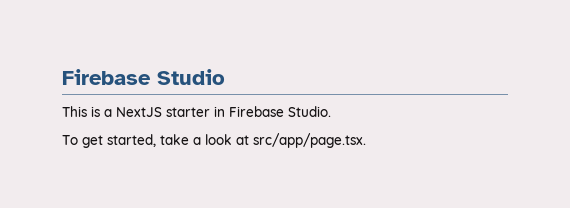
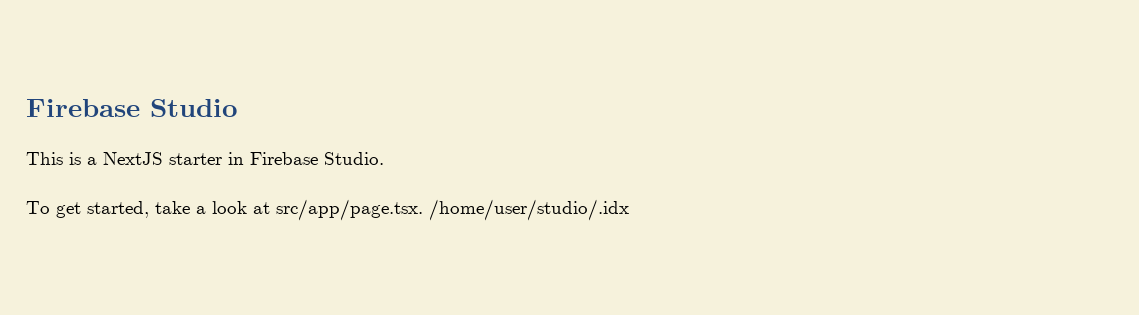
(366, 140) none -> [429,199,629,221] /home/user/studio/.idx

